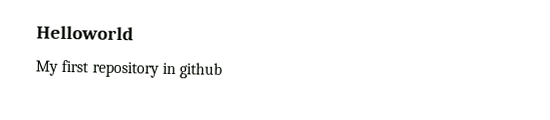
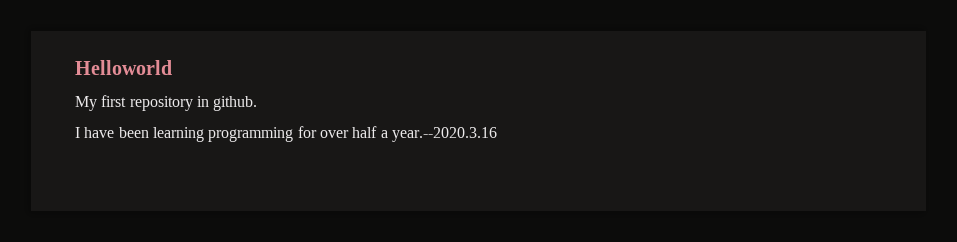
[179,62,223,79] github -> [213,96,258,111] [75,126,497,142] github. // I have been learning programming for over half a year.--2020.3.16

